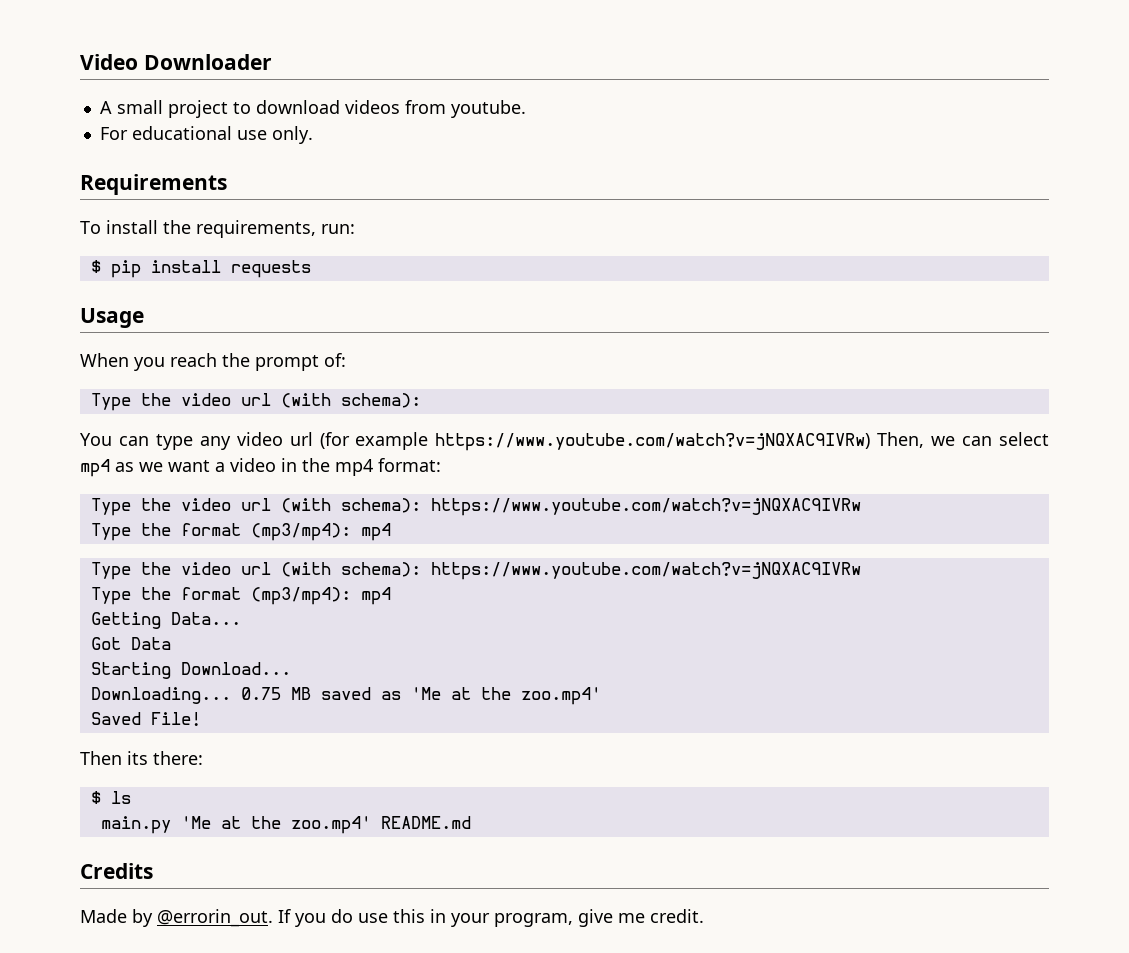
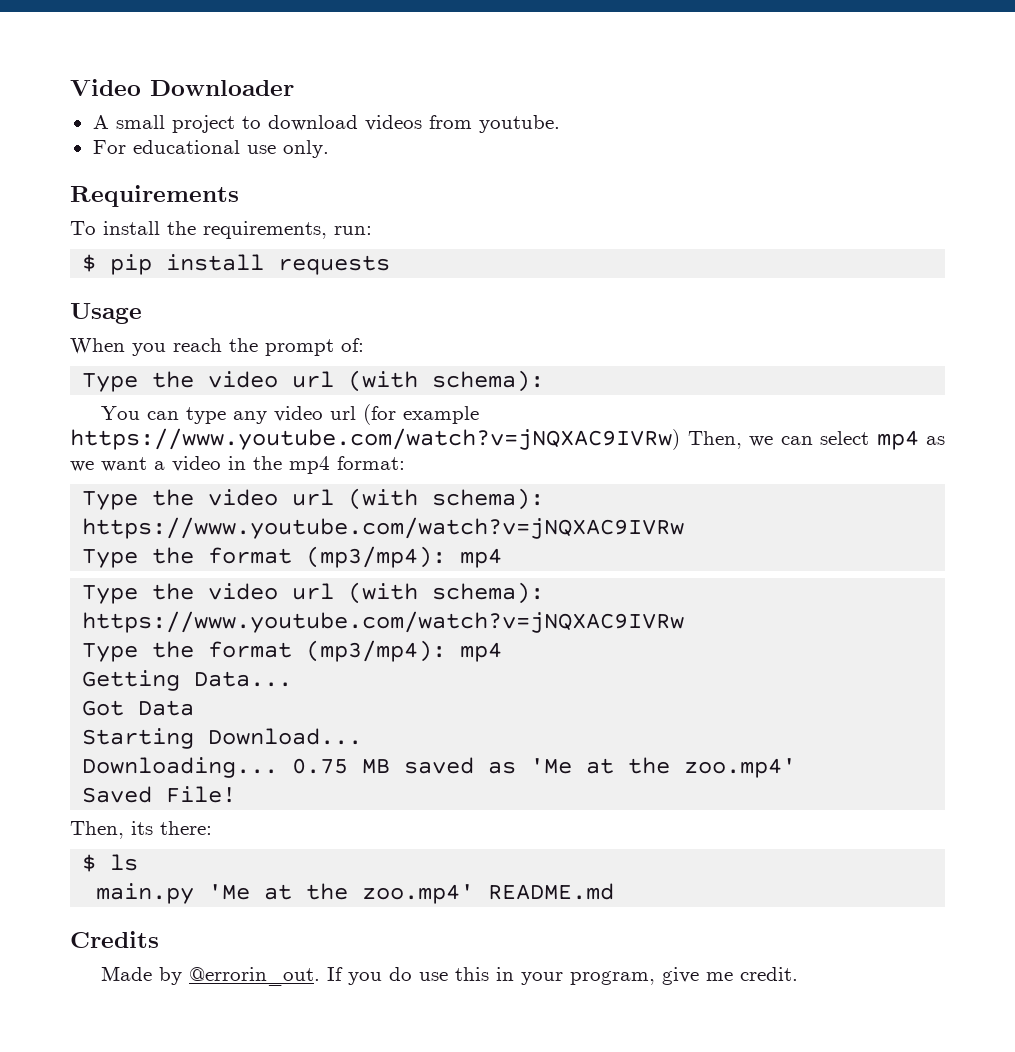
[80,751,122,765] Then -> [70,821,124,839] Then,

